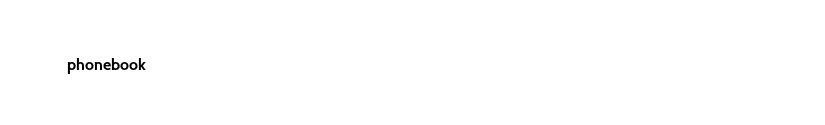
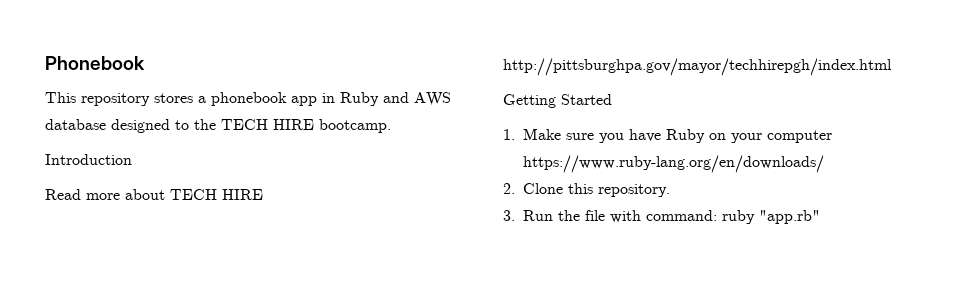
[67,58,146,74] phonebook -> [45,56,145,70] [45,92,451,106] [45,119,391,133] [45,154,132,165] [45,189,263,200] [503,58,892,76] [503,94,612,108] [503,128,832,143] [523,155,824,173] [503,183,670,197] [503,210,820,224] Phonebook // This repository stores a phonebook app in Ruby and AWS database designed to the TECH HIRE bootcamp. // Introduction // Read more about TECH HIRE http://pittsburghpa.gov/mayor/techhirepgh/index.html // Getting Started // 1. Make sure you have Ruby on your computer https://www.ruby-lang.org/en/downloads/ // 2. Clone this repository. // 3. Run the file with command: ruby "app.rb"

